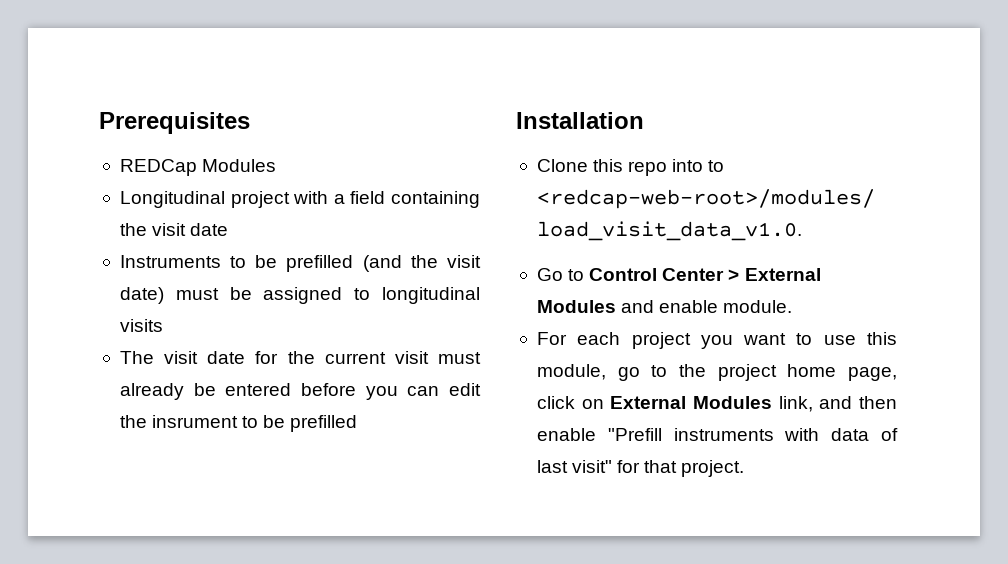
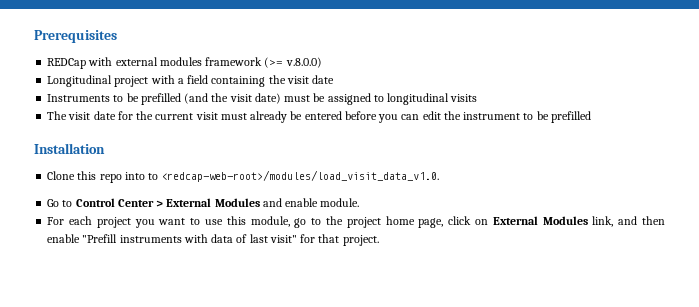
[202,159,277,172] Modules -> [88,57,322,68] with external modules framework (>= v.8.0.0)
[152,415,239,428] insrument -> [463,112,521,120] instrument

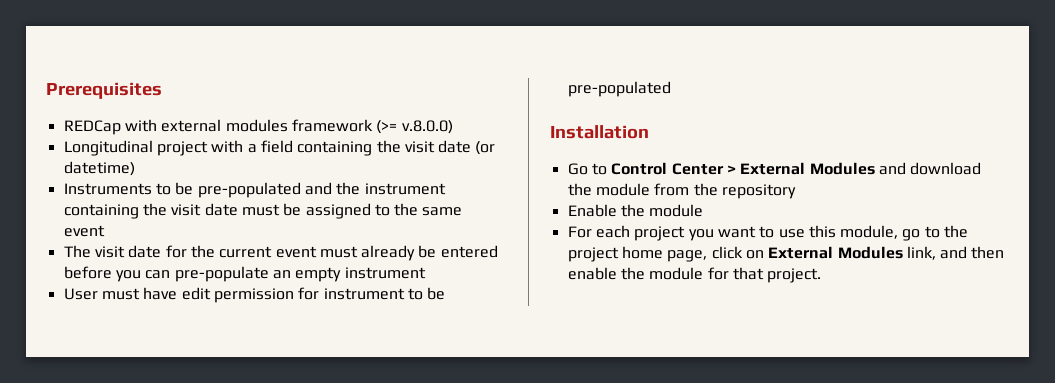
(335, 79) none -> [475,141,496,155] [63,161,135,176] (or datetime)
[140,93,281,105] prefilled (and the visit date) -> [197,182,446,198] [63,203,238,219] pre-populated and the instrument containing the visit date
[387,93,478,105] longitudinal visits -> [394,203,463,216] [63,225,105,237] the same event
[195,112,218,120] visit -> [275,246,317,258] event
[422,111,461,120] edit the -> [174,266,426,282] [63,287,320,303] pre-populate an empty instrument // User must have edit permission for
[550,111,591,123] prefilled -> [567,81,671,97] pre-populated
[47,170,440,183] // Clone this repo into to <redcap-web-root>/modules/load_visit_data_v1.0. -> (649, 132) none
[285,198,360,207] enable module. -> [910,162,982,175] [567,183,796,199] [567,204,704,217] download the module from the repository // Enable the module
[82,234,297,243] "Prefill instruments with data of last visit" -> [620,267,704,280] the module

